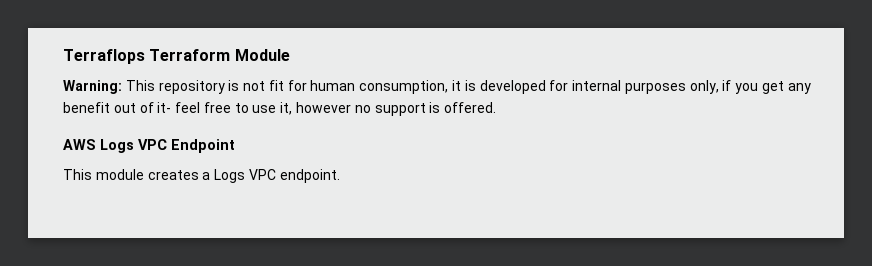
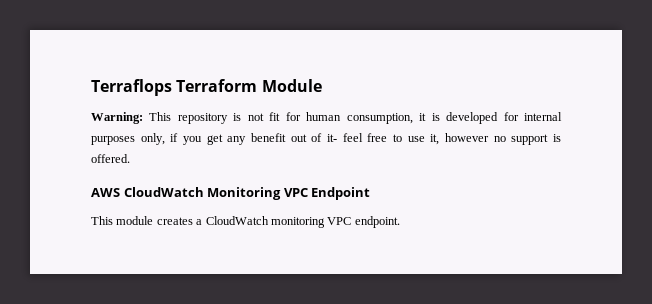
[100,139,134,153] Logs -> [123,187,282,200] CloudWatch Monitoring
[214,169,246,183] Logs -> [205,216,325,228] CloudWatch monitoring

